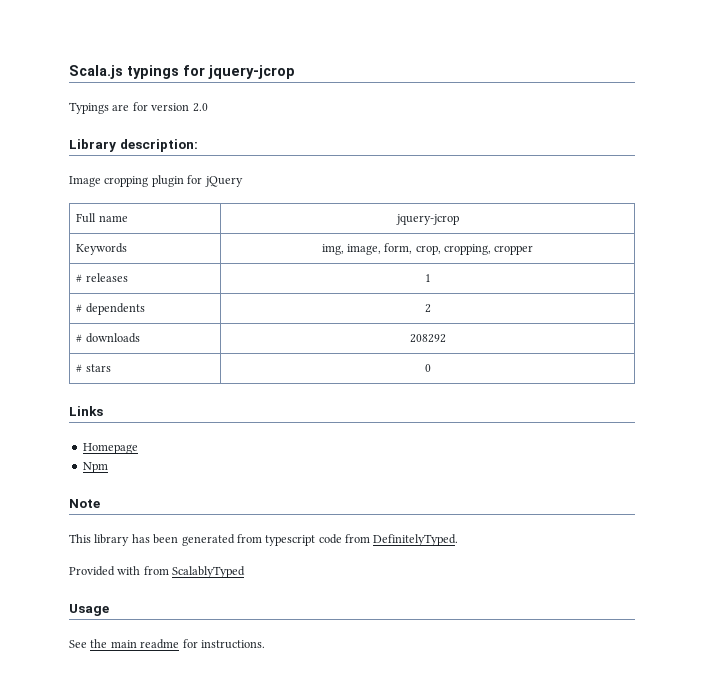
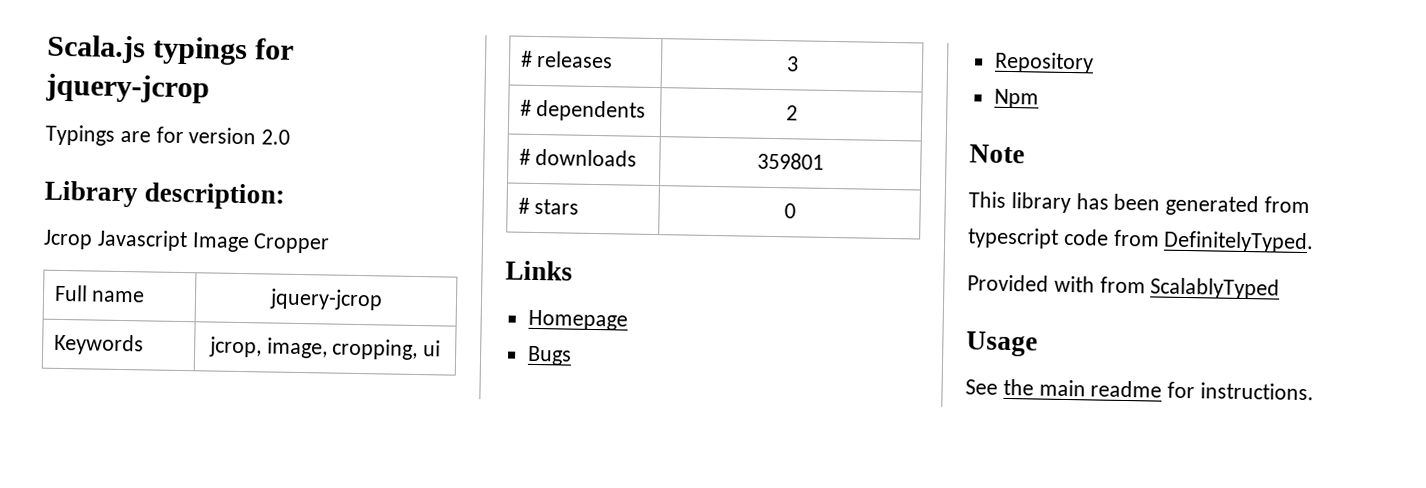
[69,175,243,187] Image cropping plugin for jQuery -> [43,229,331,254] Jcrop Javascript Image Cropper
[321,243,534,255] img, image, form, crop, cropping, cropper -> [208,336,442,361] jcrop, image, cropping, ui
[424,274,431,282] 1 -> [785,56,799,72] 3
[409,334,446,343] 208292 -> [757,152,824,170] 359801
(138, 448) none -> [526,345,572,366] [993,51,1094,74] // Bugs // Repository

